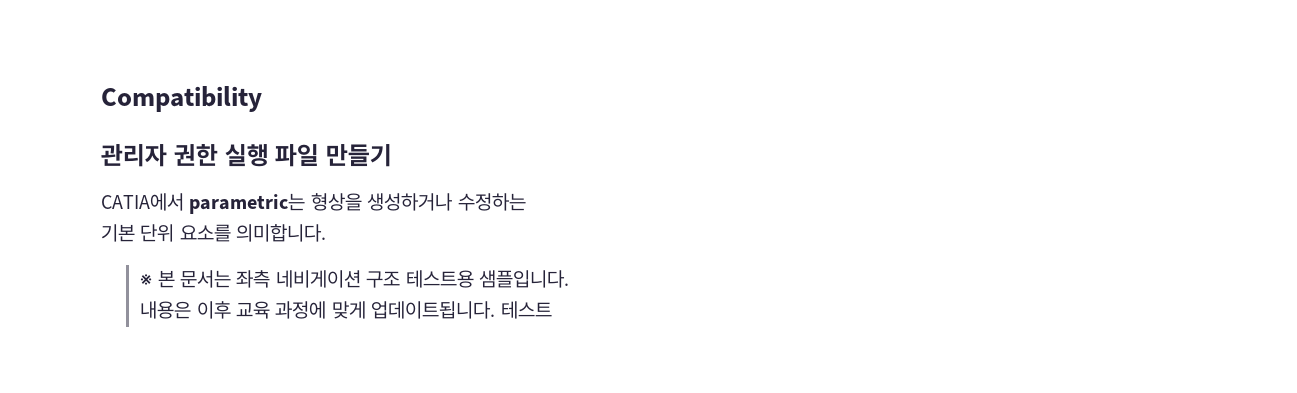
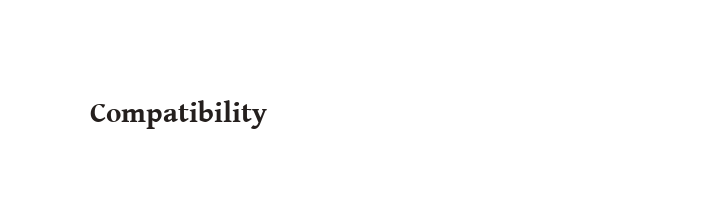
[101,144,392,167] [101,193,526,214] [101,224,327,242] [140,270,570,288] [140,301,552,319] // 관리자 권한 실행 파일 만들기 // CATIA에서 parametric는 형상을 생성하거나 수정하는 // 기본 단위 요소를 의미합니다. // ※ 본 문서는 좌측 네비게이션 구조 테스트용 샘플입니다. // 내용은 이후 교육 과정에 맞게 업데이트됩니다. 테스트 -> (267, 114) none

